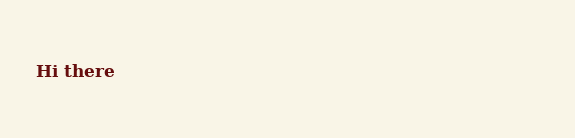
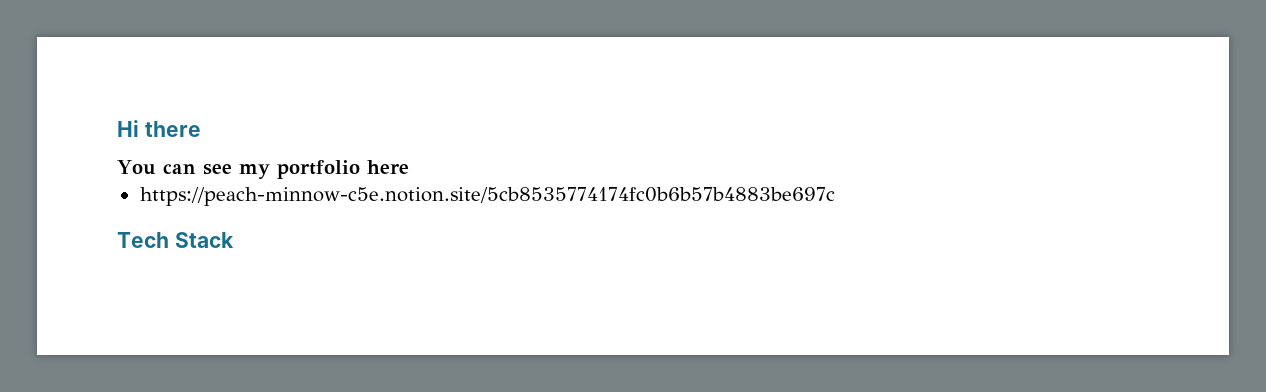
(115, 70) none -> [117,160,409,179] [139,187,835,206] [117,232,234,248] // You can see my portfolio here // https://peach-minnow-c5e.notion.site/5cb8535774174fc0b6b57b4883be697c // Tech Stack

